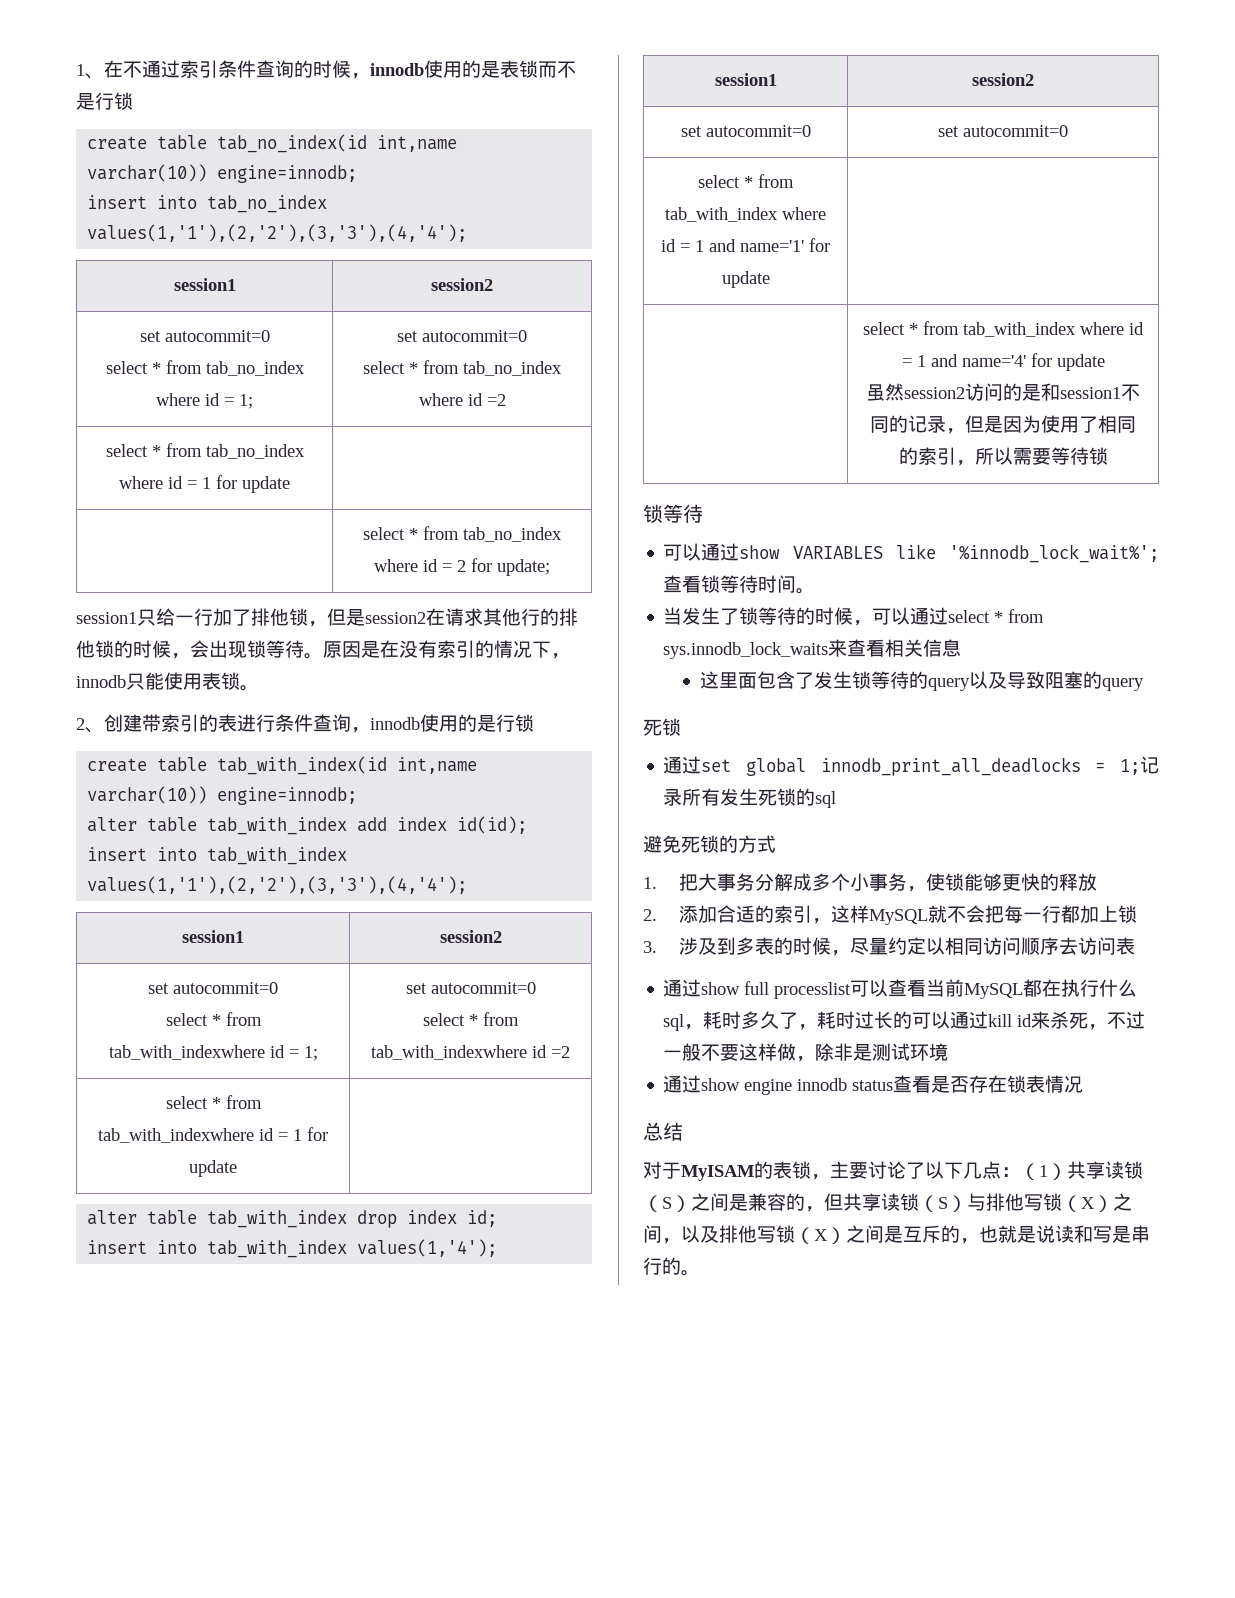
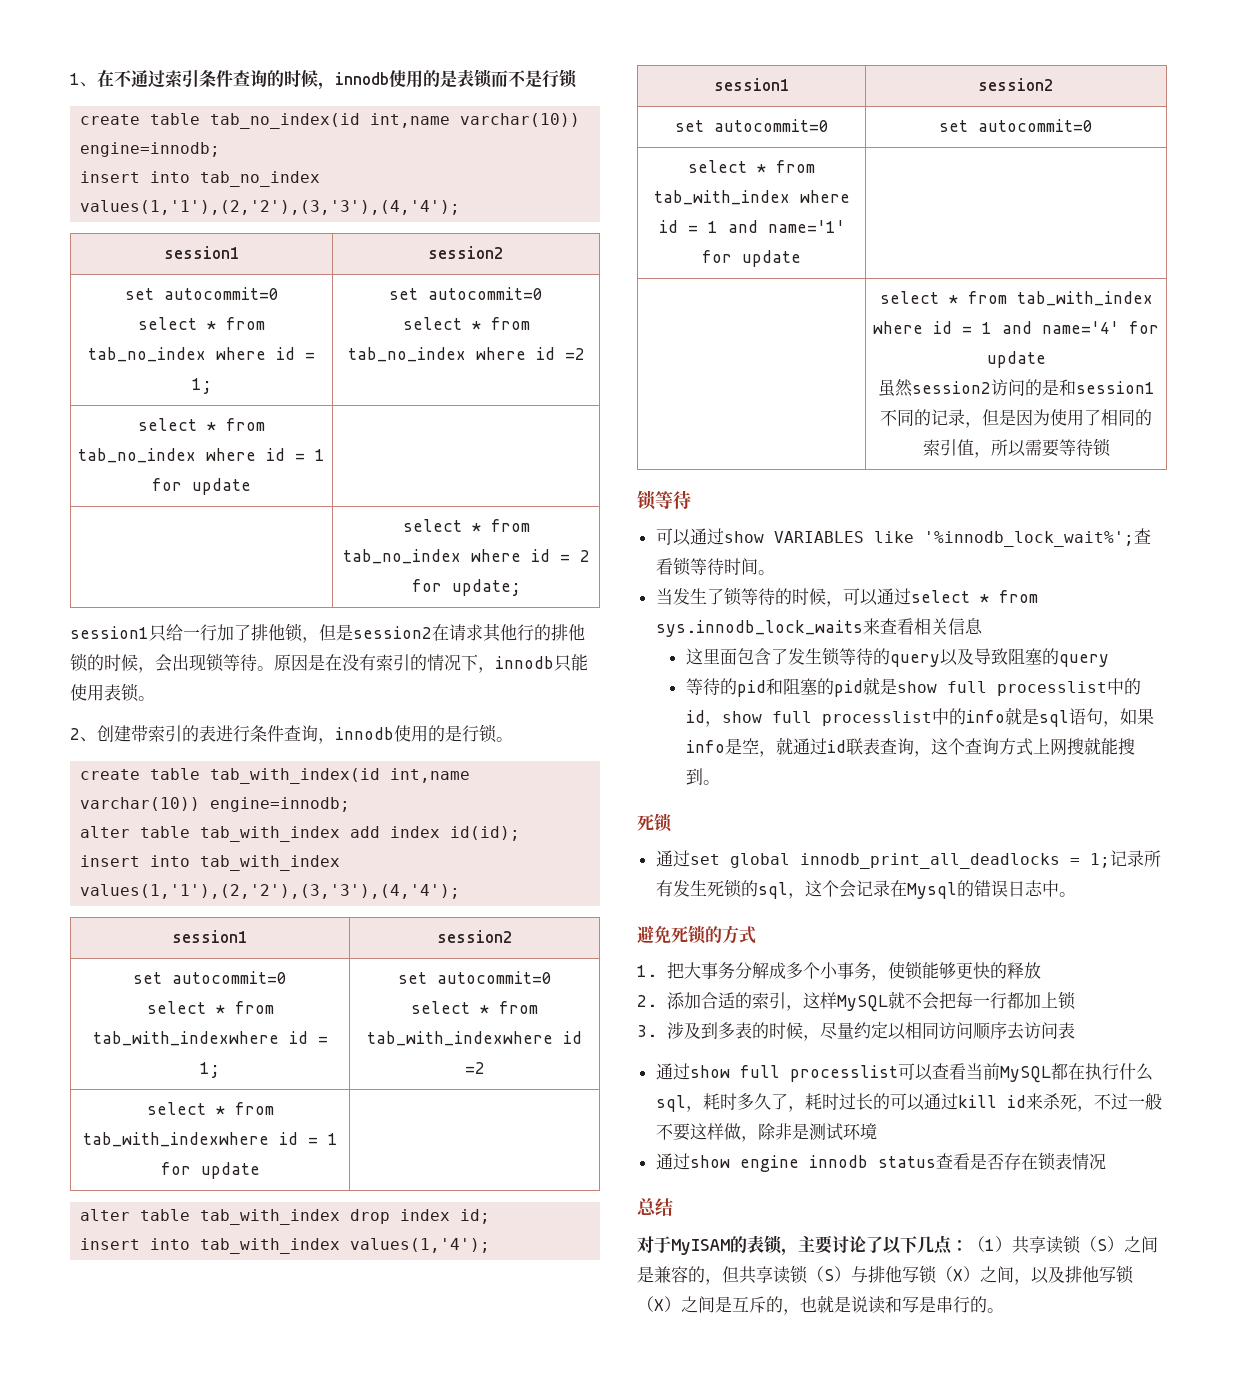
(534, 723) none -> [496,737,513,742] 。
(956, 456) none -> [956,439,974,456] 值
(1144, 684) none -> [685,677,1141,697] [685,707,1154,727] [685,737,1135,757] [685,768,720,785] // 等待的pid和阻塞的pid就是show full processlist中的id，show full processlist中的info就是sql语句，如果info是空，就通过id联表查询，这个查询方式上网搜就能搜到。
(837, 799) none -> [787,880,1076,899] ，这个会记录在Mysql的错误日志中。

